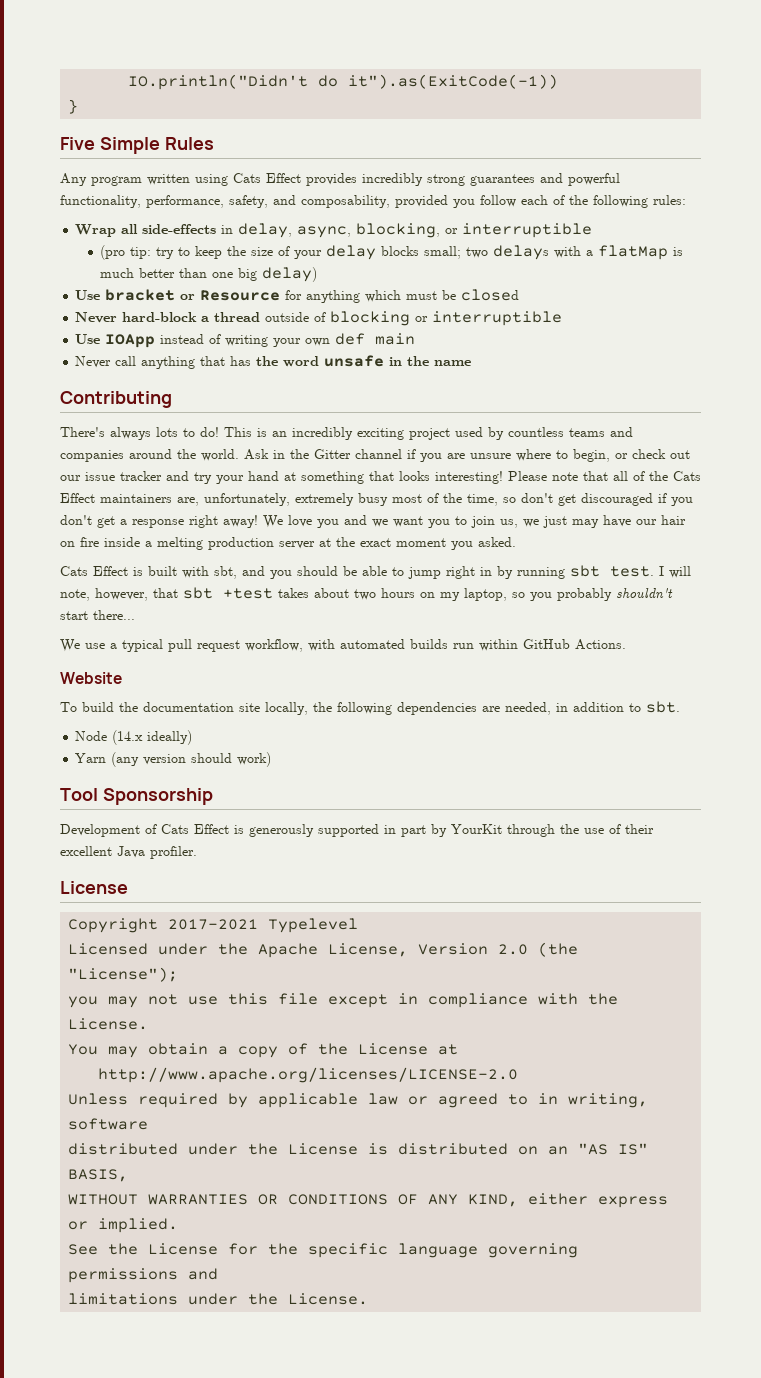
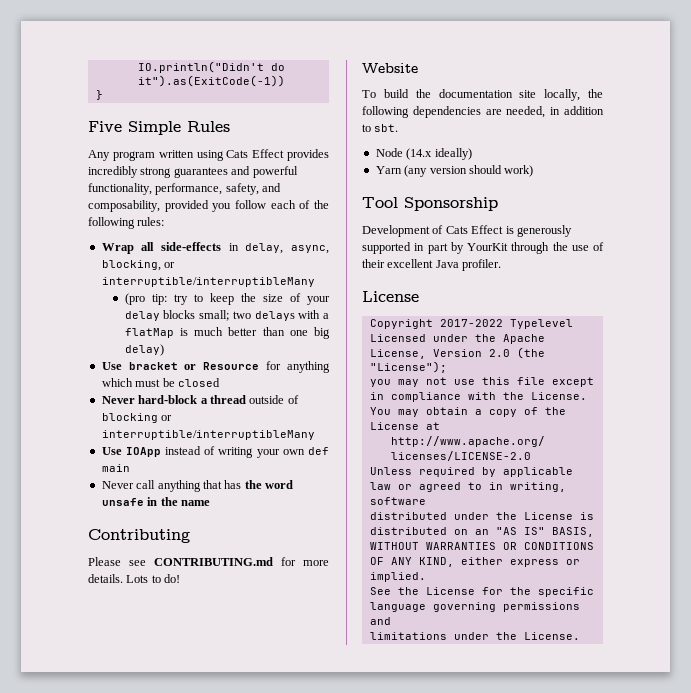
[462,223,593,238] interruptible -> [101,277,315,287] interruptible/interruptibleMany
[432,311,563,326] interruptible -> [101,430,315,440] interruptible/interruptibleMany
[60,427,633,440] [60,449,690,462] [60,471,701,484] [60,493,693,506] [60,515,686,528] [60,537,516,550] [60,565,691,579] [60,587,673,601] [60,610,135,620] [60,639,626,652] There's always lots to do! This is an incredibly exciting project used by countless teams and companies around the world. Ask in the Gitter channel if you are unsure where to begin, or check out our issue tracker and try your hand at something that looks interesting! Please note that all of the Cats Effect maintainers are, unfortunately, extremely busy most of the time, so don't get discouraged if you don't get a response right away! We love you and we want you to join us, we just may have our hair on fire inside a melting production server at the exact moment you asked. // Cats Effect is built with sbt, and you should be able to jump right in by running sbt test. I will note, however, that sbt +test takes about two hours on my laptop, so you probably shouldn't start there... // We use a typical pull request workflow, with automated builds run within GitHub Actions. -> [88,557,329,566] [88,574,181,583] Please see CONTRIBUTING.md for more details. Lots to do!
[168,919,259,930] 2017-2021 -> [439,319,503,327] 2017-2022

